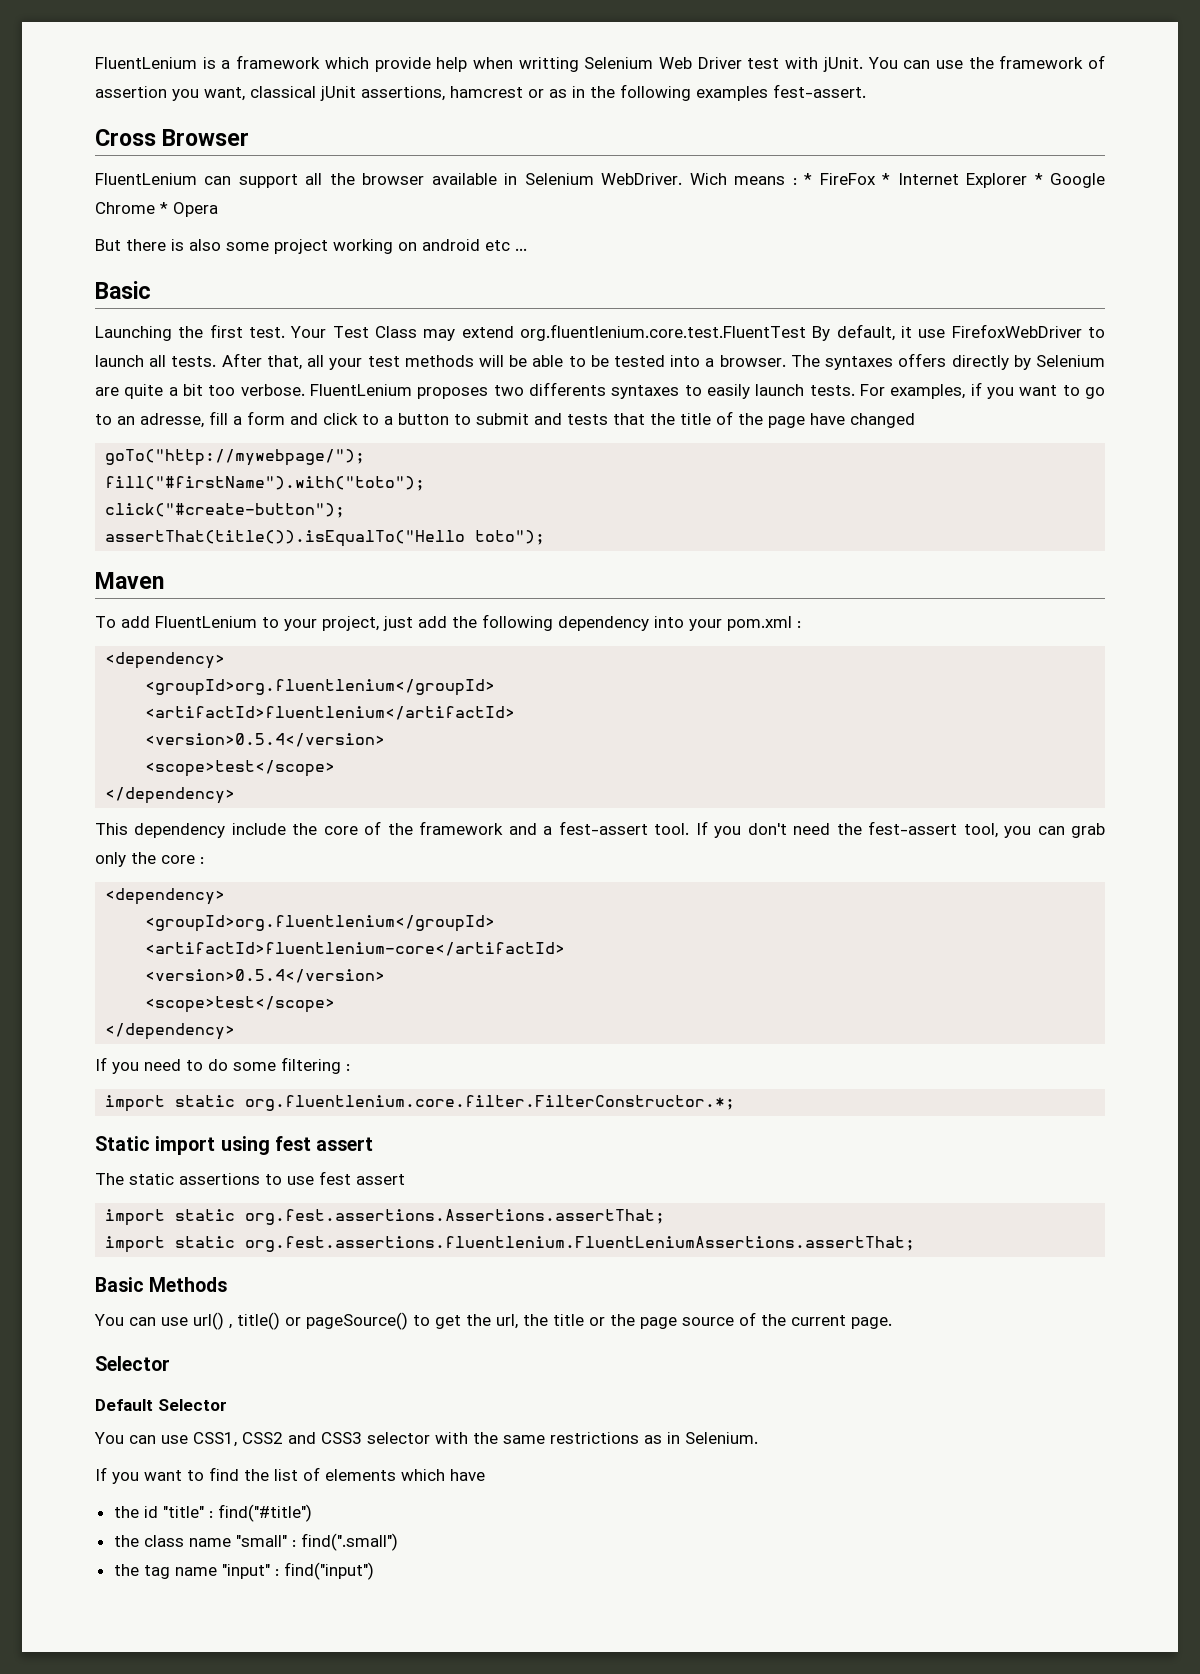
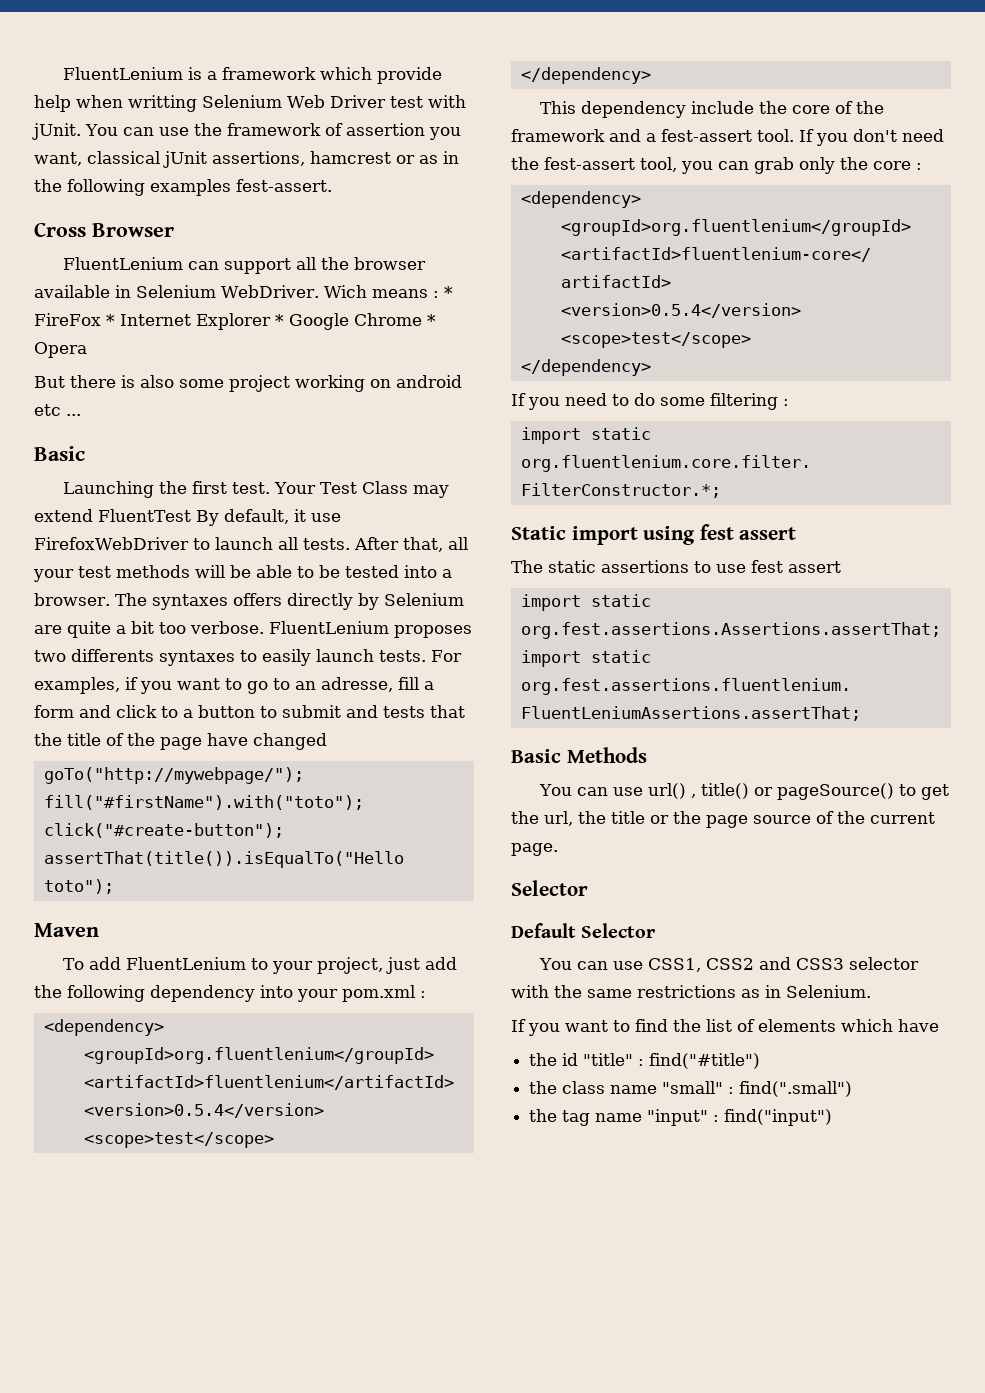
[520,324,806,341] org.fluentlenium.core.test.FluentTest -> [98,509,191,522] FluentTest

